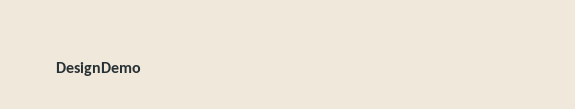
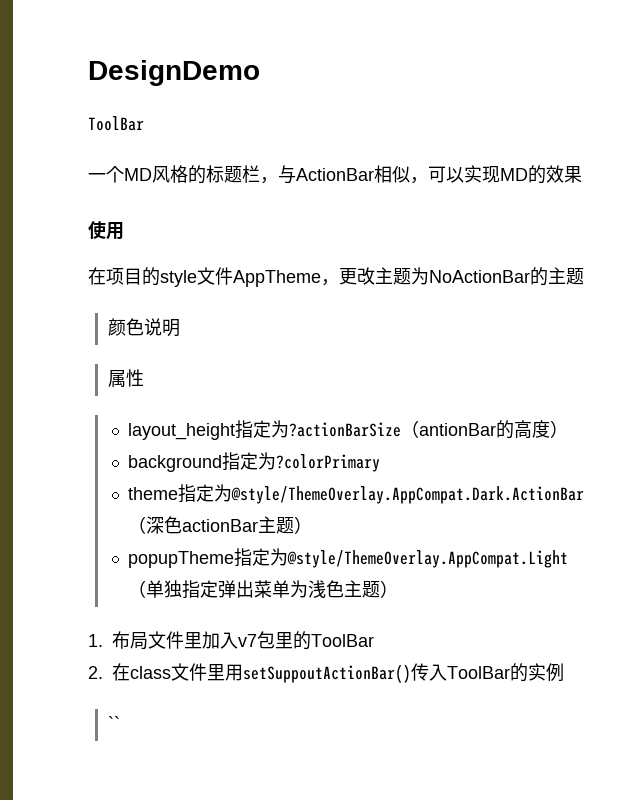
(141, 69) none -> [88,116,144,131] [88,165,582,184] [88,221,124,240] [88,267,584,287] [108,318,181,337] [108,369,145,387] [127,420,568,440] [127,452,380,472] [127,484,584,504] [127,516,312,534] [127,548,568,568] [127,580,398,599] [88,631,374,650] [88,663,564,683] [108,716,121,730] // ToolBar // 一个MD风格的标题栏，与ActionBar相似，可以实现MD的效果 // 使用 // 在项目的style文件AppTheme，更改主题为NoActionBar的主题 // 颜色说明 // 属性 // layout_height指定为?actionBarSize（antionBar的高度） // background指定为?colorPrimary // theme指定为@style/ThemeOverlay.AppCompat.Dark.ActionBar（深色actionBar主题） // popupTheme指定为@style/ThemeOverlay.AppCompat.Light（单独指定弹出菜单为浅色主题） // 1.布局文件里加入v7包里的ToolBar // 2.在class文件里用setSuppoutActionBar()传入ToolBar的实例 // ``

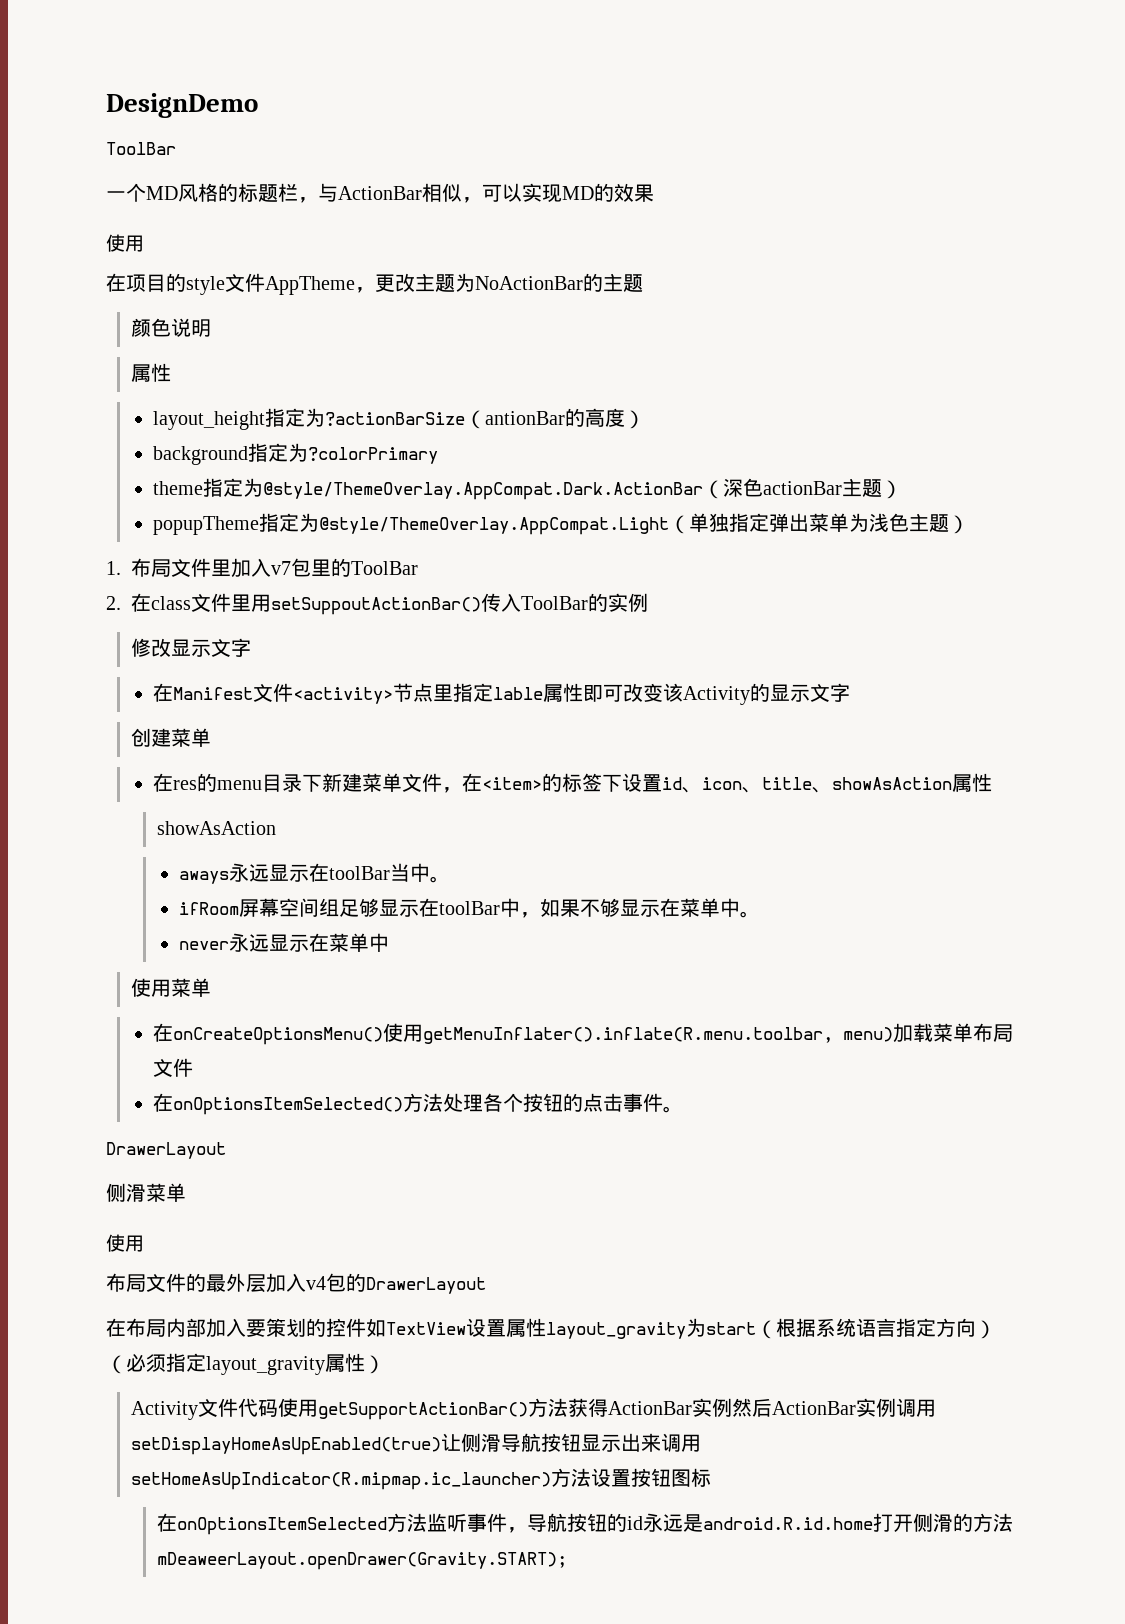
[108,716,121,730] `` -> [131,638,252,657] [153,683,851,705] [131,728,212,747] [153,773,993,793] [156,821,276,835] [178,863,450,884] [178,898,760,918] [178,933,389,952] [131,978,212,997] [153,1023,1014,1045] [153,1058,194,1077] [153,1093,684,1115] [106,1142,226,1159] [106,1183,186,1202] [106,1234,144,1252] [106,1273,486,1294] [106,1318,996,1339] [106,1353,385,1375] [131,1398,937,1420] [131,1433,702,1455] [131,1468,712,1490] [156,1513,1013,1535] [156,1552,567,1570] 修改显示文字 // 在Manifest文件<activity>节点里指定lable属性即可改变该Activity的显示文字 // 创建菜单 // 在res的menu目录下新建菜单文件，在<item>的标签下设置id、icon、title、showAsAction属性 // showAsAction // aways永远显示在toolBar当中。 // ifRoom屏幕空间组足够显示在toolBar中，如果不够显示在菜单中。 // never永远显示在菜单中 // 使用菜单 // 在onCreateOptionsMenu()使用getMenuInflater().inflate(R.menu.toolbar, menu)加载菜单布局文件 // 在onOptionsItemSelected()方法处理各个按钮的点击事件。 // DrawerLayout // 侧滑菜单 // 使用 // 布局文件的最外层加入v4包的DrawerLayout // 在布局内部加入要策划的控件如TextView设置属性layout_gravity为start（根据系统语言指定方向）（必须指定layout_gravity属性） // Activity文件代码使用getSupportActionBar()方法获得ActionBar实例然后ActionBar实例调用setDisplayHomeAsUpEnabled(true)让侧滑导航按钮显示出来调用setHomeAsUpIndicator(R.mipmap.ic_launcher)方法设置按钮图标 // 在onOptionsItemSelected方法监听事件，导航按钮的id永远是android.R.id.home打开侧滑的方法mDeaweerLayout.openDrawer(Gravity.START);

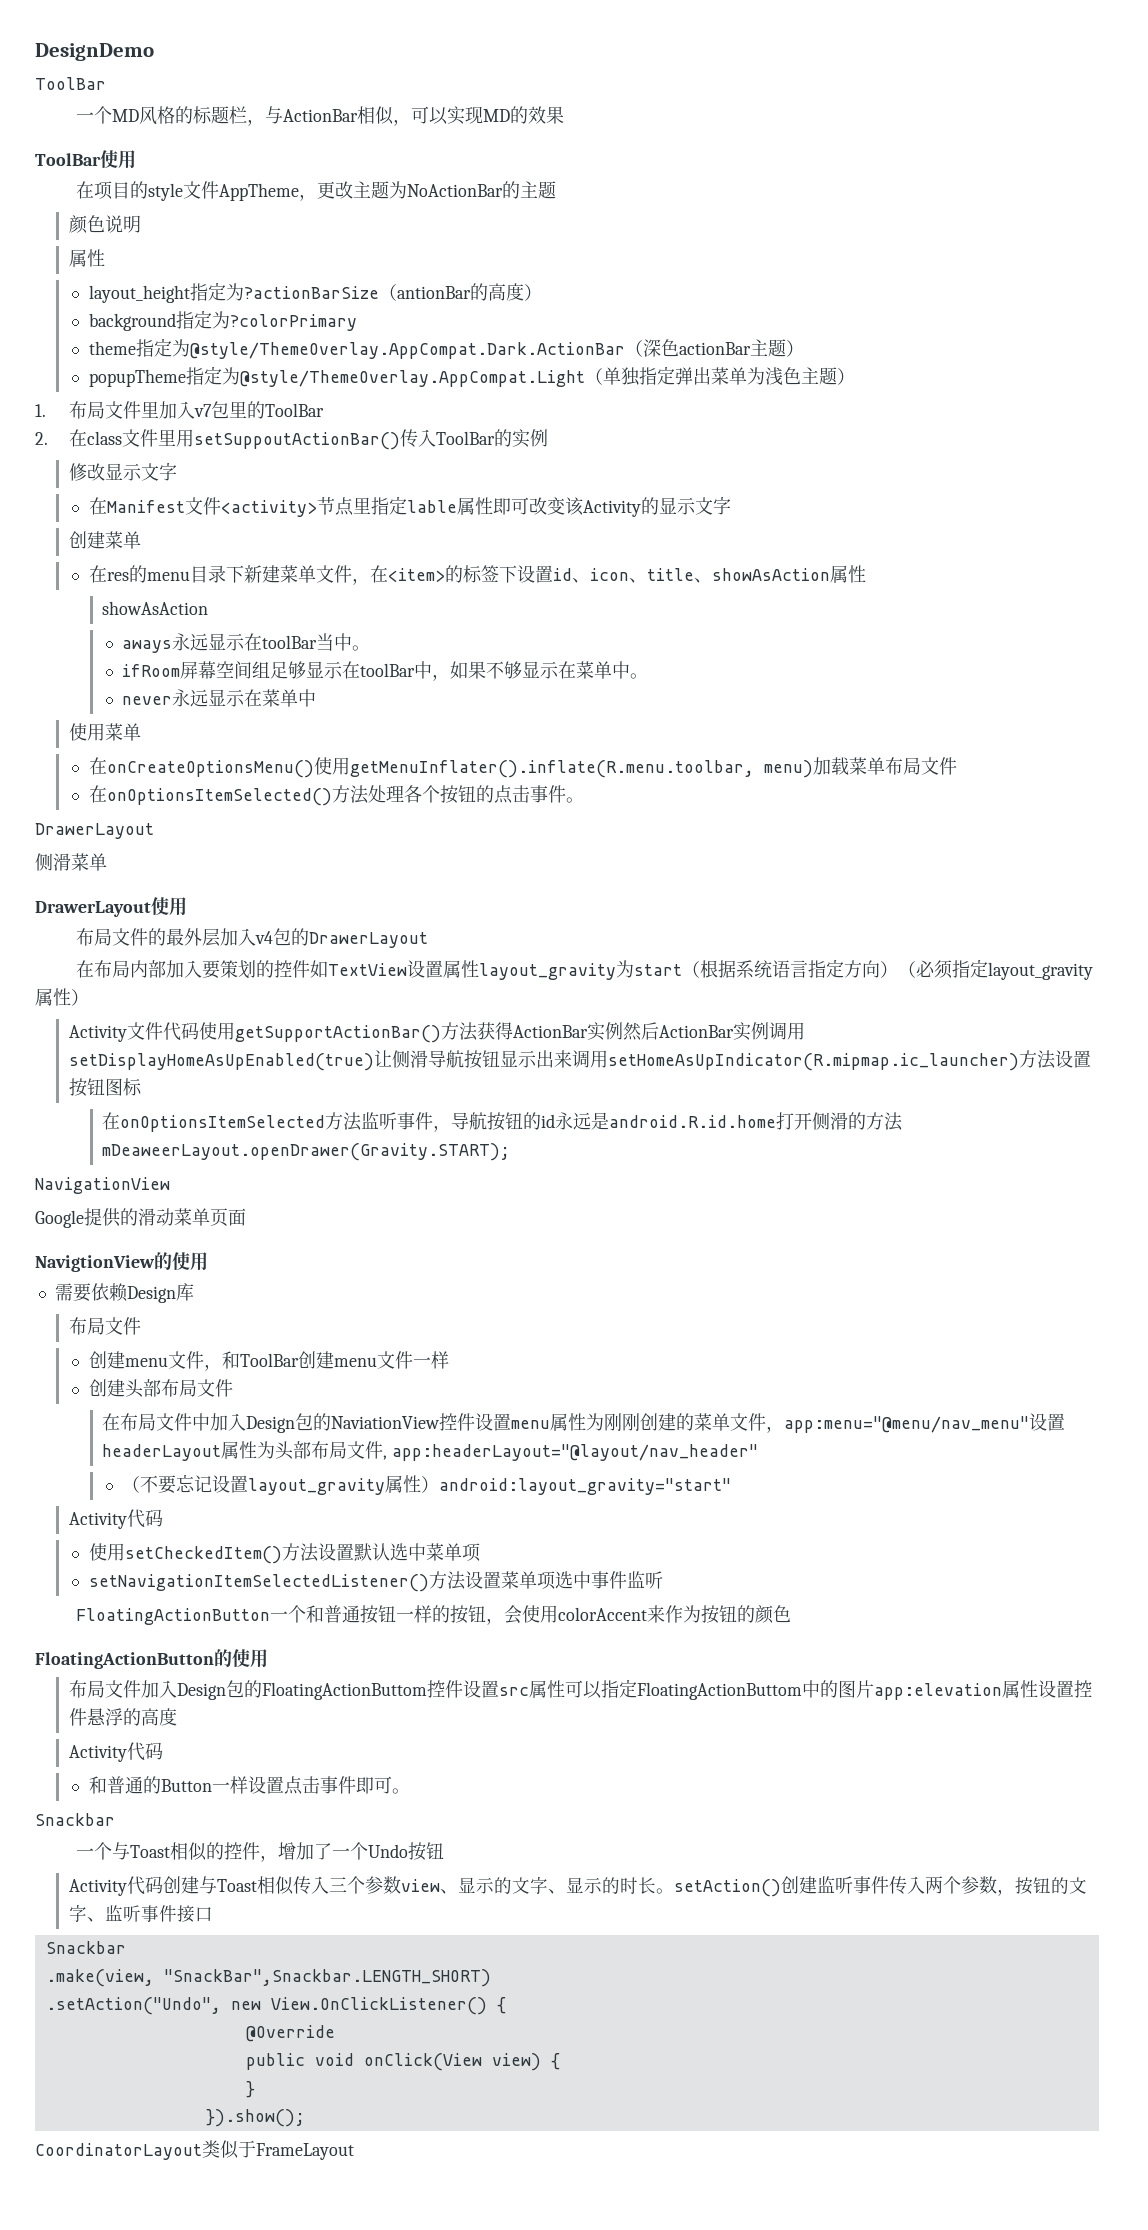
(654, 193) none -> [35,153,101,166] ToolBar
(186, 1192) none -> [35,901,151,917] DrawerLayout
(567, 1561) none -> [35,1177,170,1194] [35,1208,246,1228] [35,1252,208,1272] [54,1283,194,1303] [68,1317,141,1335] [88,1351,449,1371] [88,1379,233,1398] [102,1413,1066,1433] [102,1441,759,1461] [122,1474,732,1495] [68,1509,163,1529] [88,1543,481,1564] [88,1571,663,1592] [76,1605,792,1625] [35,1649,268,1669] [68,1679,1092,1700] [68,1708,177,1726] [68,1742,163,1762] [88,1776,410,1795] [35,1813,115,1826] [76,1842,445,1862] [68,1876,1087,1897] [68,1904,213,1923] [45,1941,126,1954] [45,1969,491,1987] [45,1997,506,2015] [245,2025,335,2042] [245,2053,560,2071] [245,2081,255,2098] [205,2109,305,2127] [35,2140,354,2160] // NavigationView // Google提供的滑动菜单页面 // NavigtionView的使用 // 需要依赖Design库 // 布局文件 // 创建menu文件，和ToolBar创建menu文件一样 // 创建头部布局文件 // 在布局文件中加入Design包的NaviationView控件设置menu属性为刚刚创建的菜单文件，app:menu="@menu/nav_menu"设置headerLayout属性为头部布局文件, app:headerLayout="@layout/nav_header" // （不要忘记设置layout_gravity属性）android:layout_gravity="start" // Activity代码 // 使用setCheckedItem()方法设置默认选中菜单项 // setNavigationItemSelectedListener()方法设置菜单项选中事件监听 // FloatingActionButton一个和普通按钮一样的按钮，会使用colorAccent来作为按钮的颜色 // FloatingActionButton的使用 // 布局文件加入Design包的FloatingActionButtom控件设置src属性可以指定FloatingActionButtom中的图片app:elevation属性设置控件悬浮的高度 // Activity代码 // 和普通的Button一样设置点击事件即可。 // Snackbar // 一个与Toast相似的控件，增加了一个Undo按钮 // Activity代码创建与Toast相似传入三个参数view、显示的文字、显示的时长。setAction()创建监听事件传入两个参数，按钮的文字、监听事件接口 // Snackbar // .make(view, "SnackBar",Snackbar.LENGTH_SHORT) // .setAction("Undo", new View.OnClickListener() { // @Override // public void onClick(View view) { // } // }).show(); // CoordinatorLayout类似于FrameLayout

